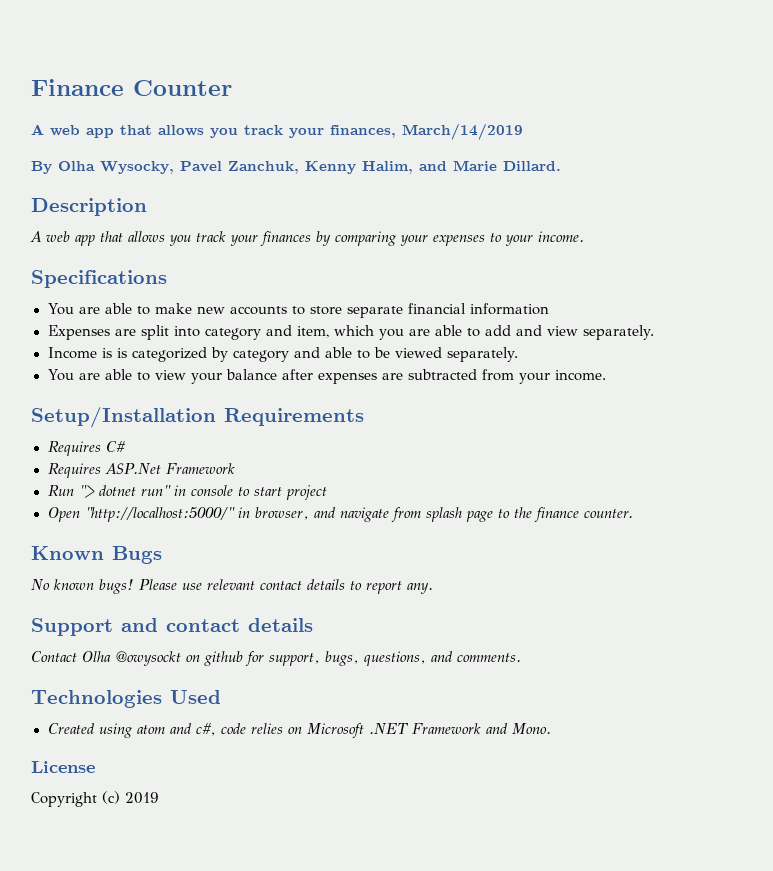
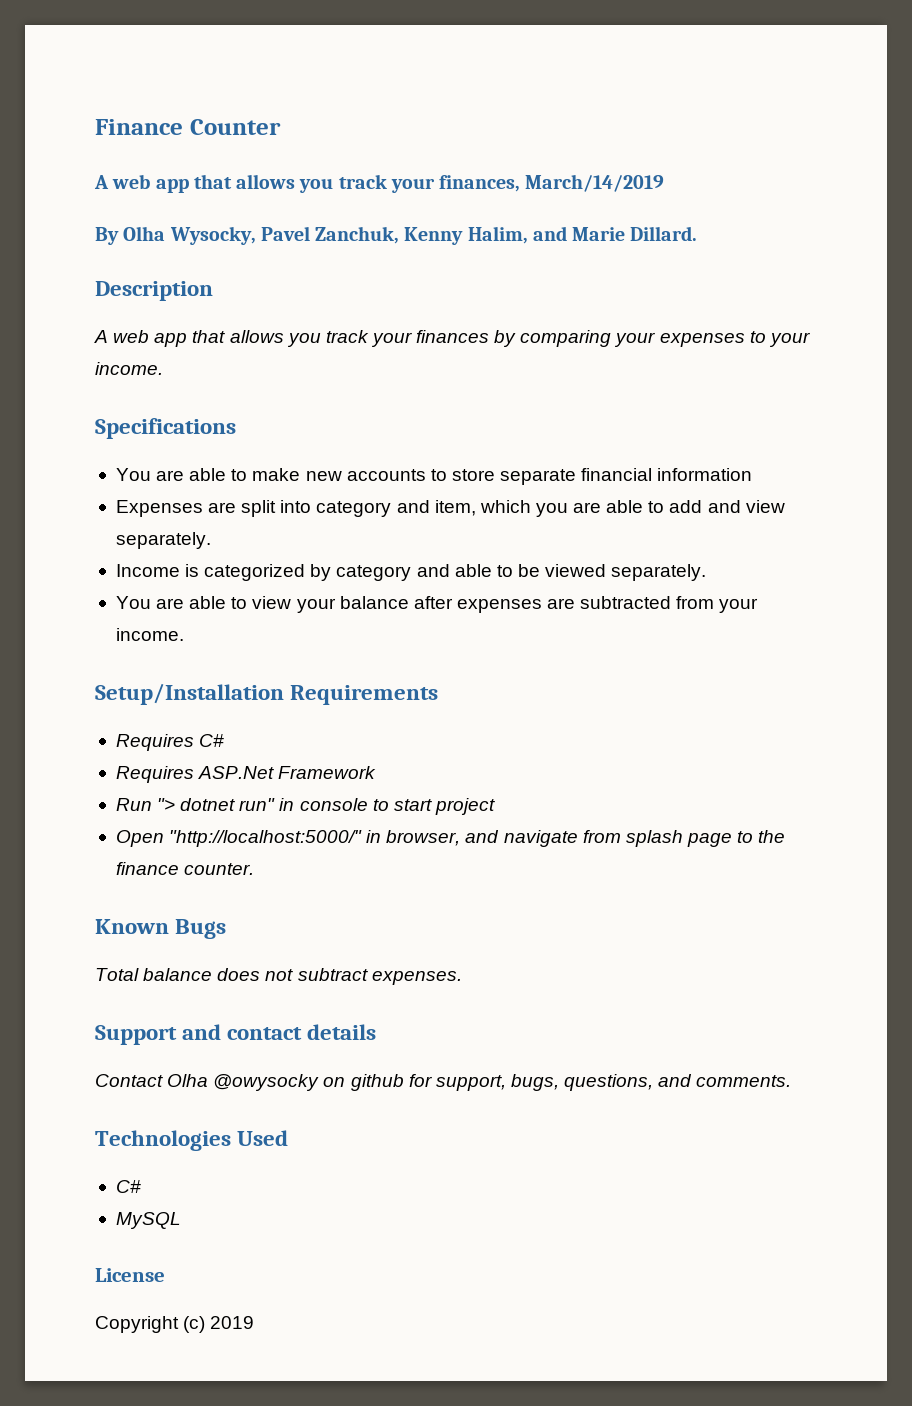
[116,348,127,358] is -> (200, 570) none
[31,579,433,594] No known bugs! Please use relevant contact details to report any. -> [95,968,462,985] Total balance does not subtract expenses.
[115,651,181,666] @owysockt -> [213,1074,320,1091] @owysocky
[47,723,551,738] Created using atom and c#, code relies on Microsoft .NET Framework and Mono. -> [115,1180,141,1193] [115,1212,181,1229] C# // MySQL

